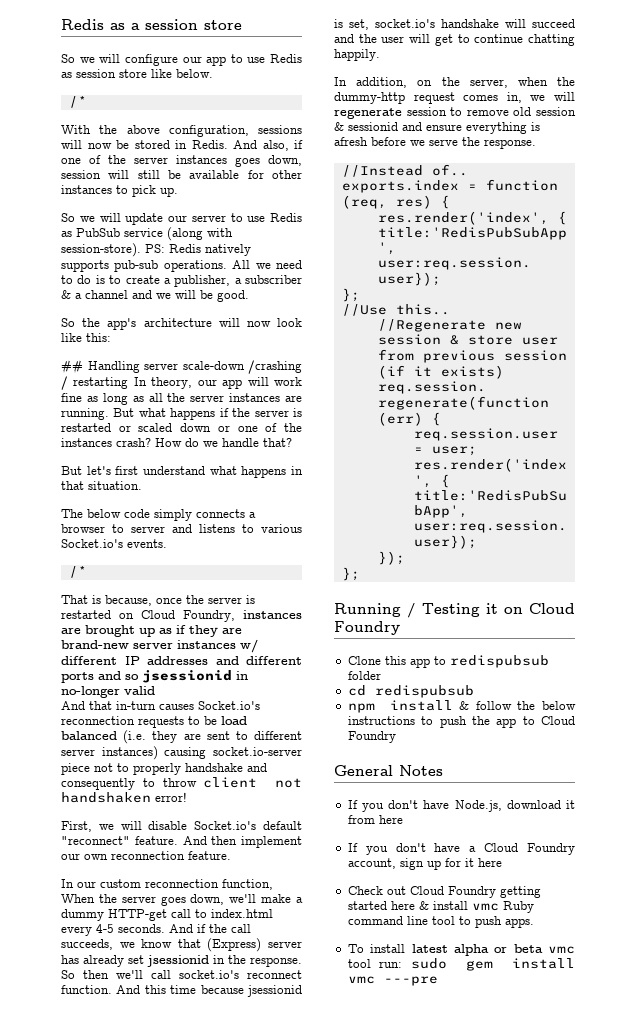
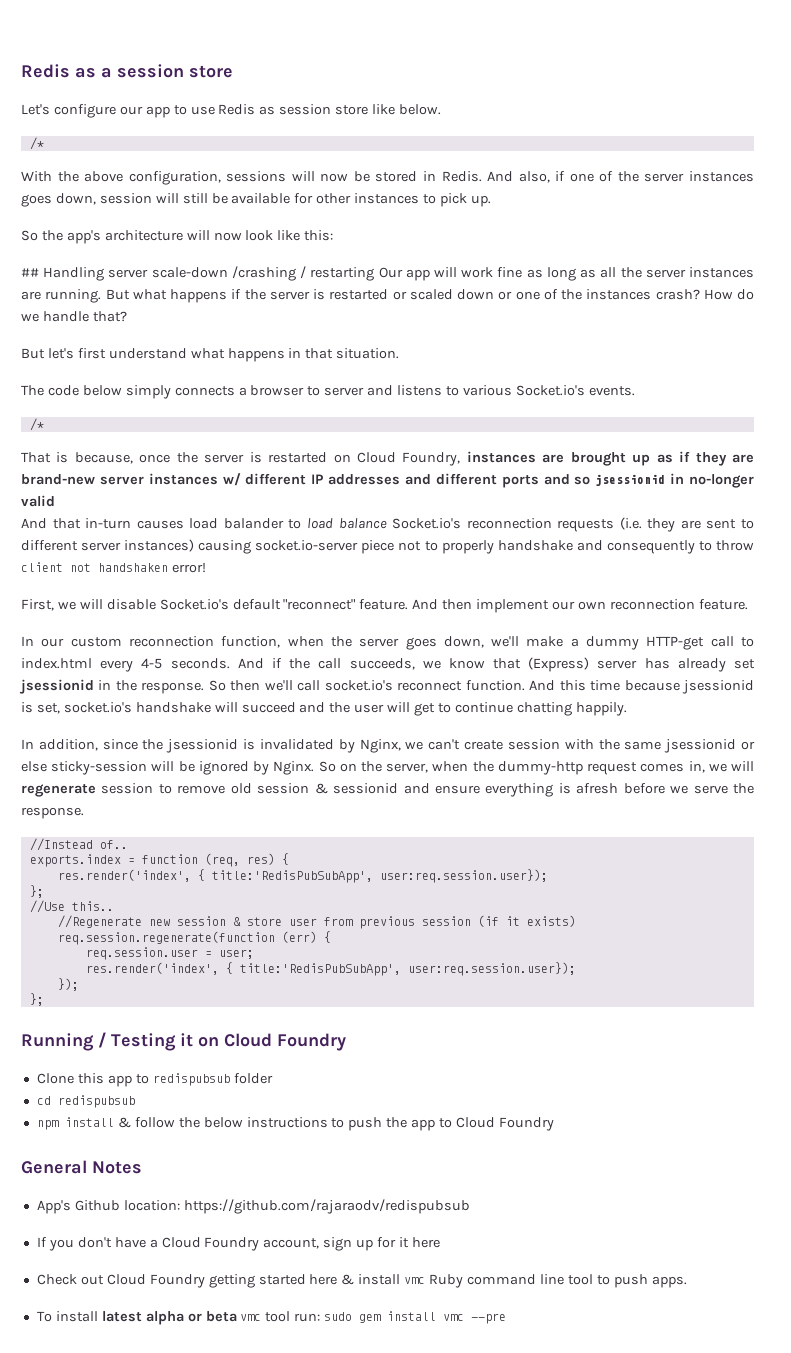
[61,54,121,63] So we will -> [21,104,50,115] Let's
[61,213,302,225] [61,227,233,241] [61,243,251,257] [61,260,302,272] [61,275,302,287] [61,290,249,302] // So we will update our server to use Redis as PubSub service (along with session-store). PS: Redis natively supports pub-sub operations. All we need to do is to create a publisher, a subscriber & a channel and we will be good. -> (491, 201) none
[133,377,217,389] In theory, our -> [378,267,403,278] Our
[87,509,150,518] below code -> [47,385,122,396] code below
[198,701,260,710] [61,716,247,728] [61,731,117,740] Socket.io's reconnection requests to be load balanced -> [189,518,615,532] load balander to load balance Socket.io's reconnection requests
[61,894,95,903] When -> [287,636,324,647] when
(408, 82) none -> [102,739,756,753] [21,761,336,775] since the jsessionid is invalidated by Nginx, we can't create session with the same jsessionid or else sticky-session will be ignored by Nginx. So
[347,800,575,812] [347,815,403,824] If you don't have Node.js, download it from here -> [36,1199,470,1214] App's Github location: https://github.com/rajaraodv/redispubsub
[383,976,438,986] ---pre -> [471,1313,507,1324] --pre

